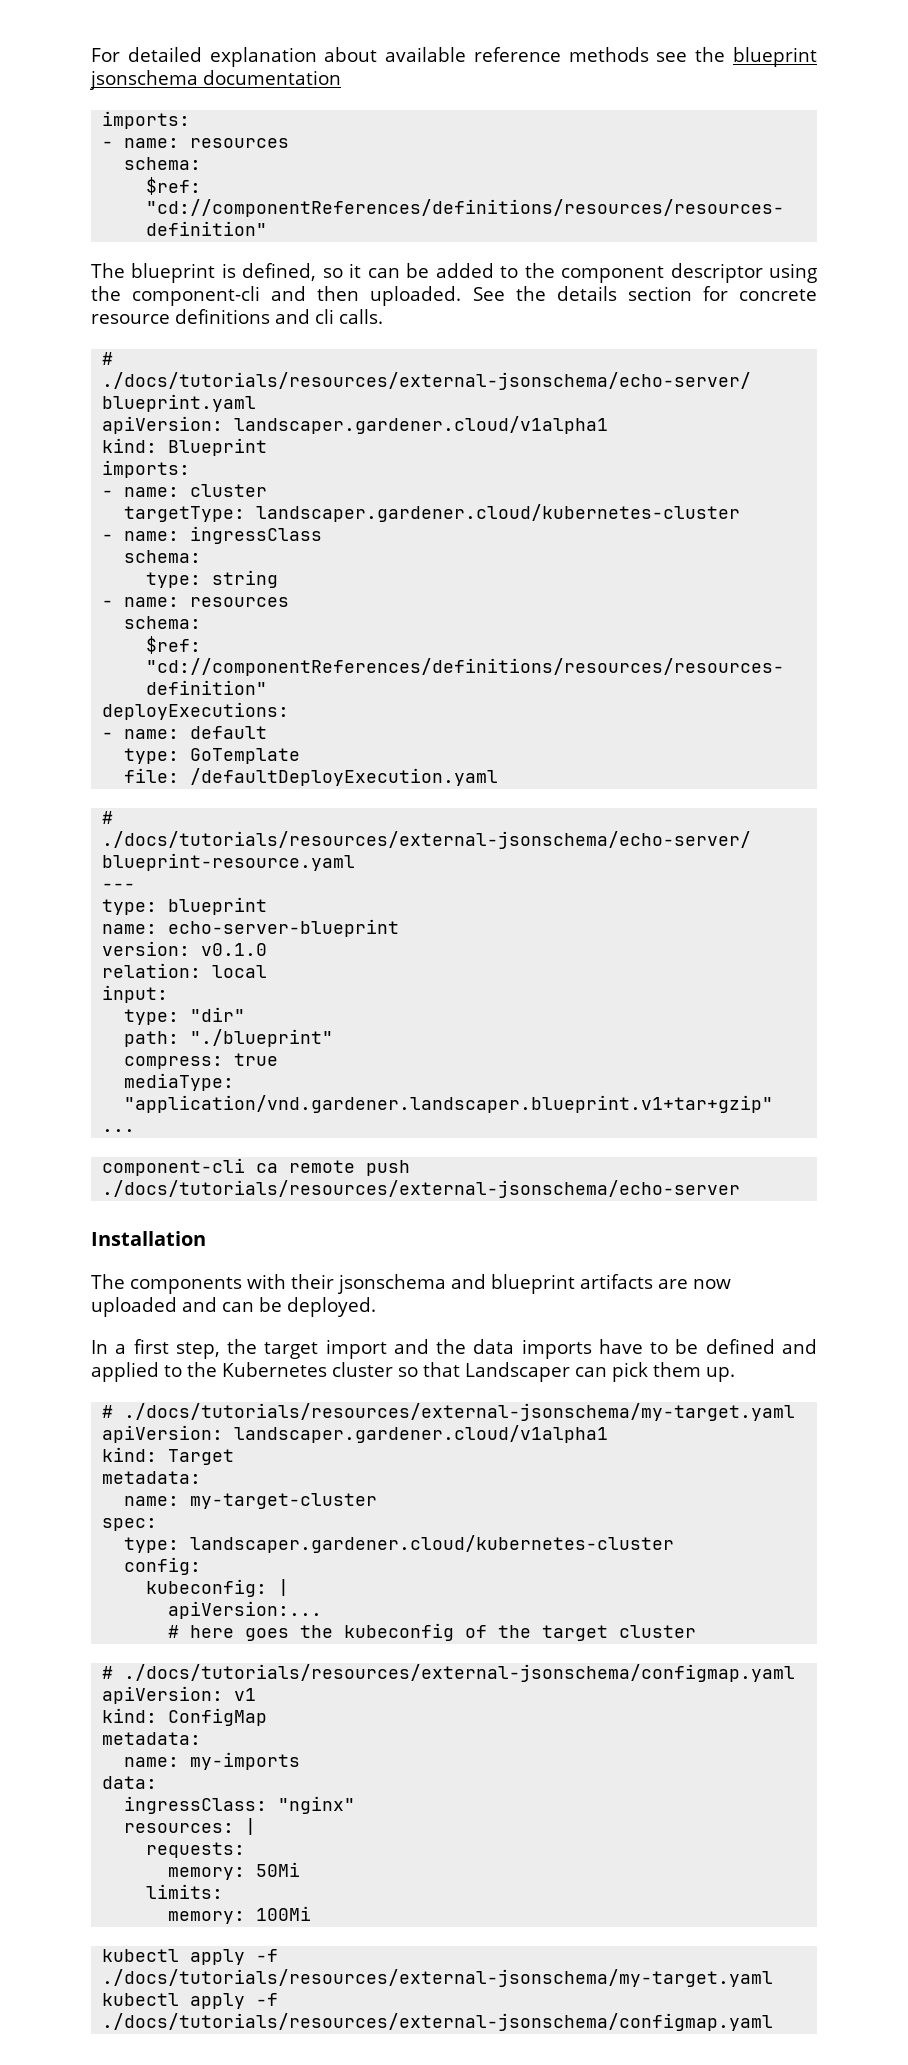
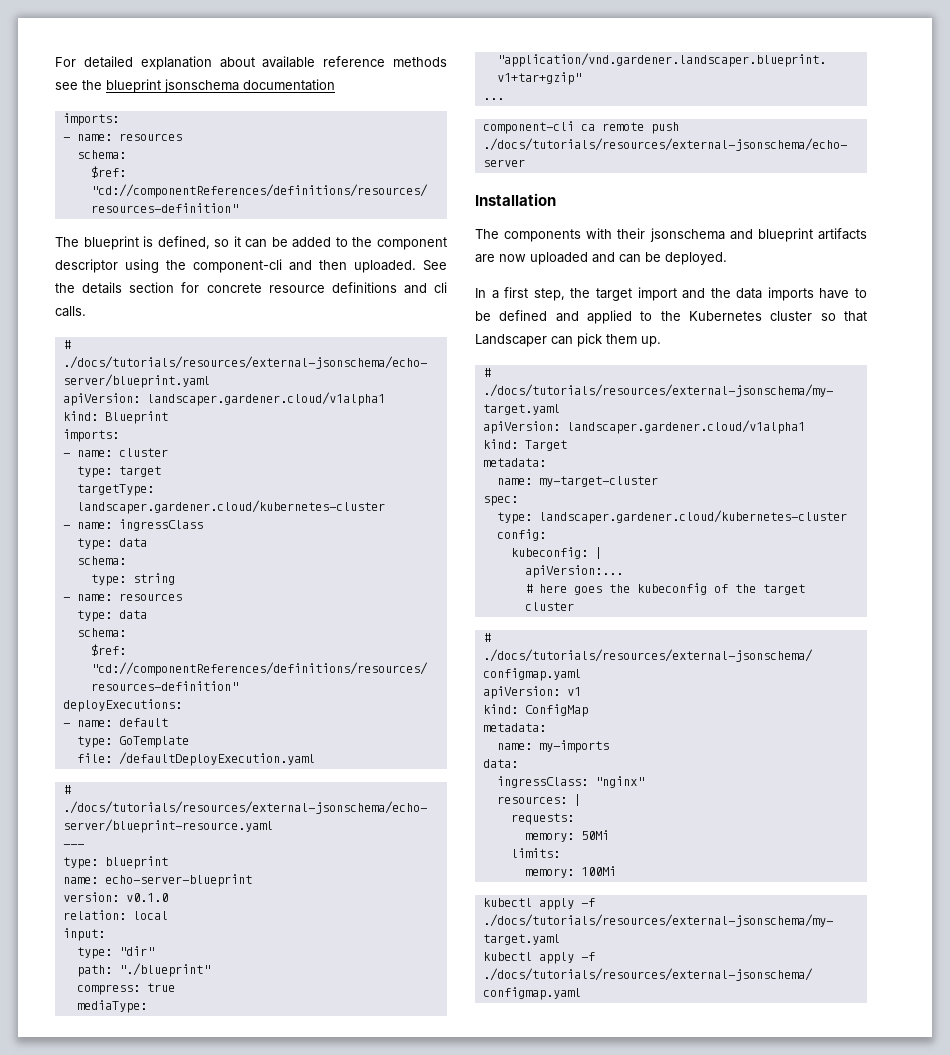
(268, 490) none -> [76,466,161,478] // type: target
(323, 535) none -> [76,538,147,550] // type: data
(290, 602) none -> [76,610,147,622] // type: data

